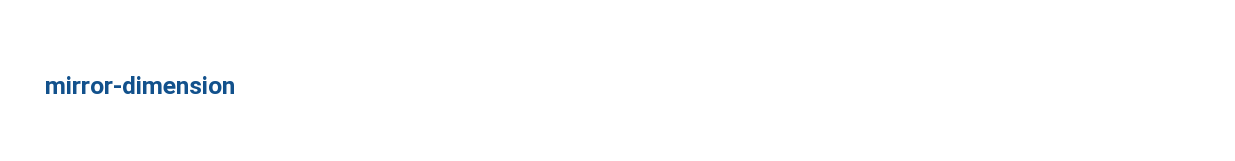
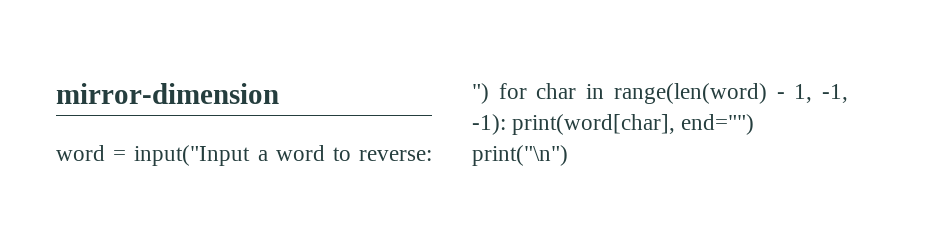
(235, 85) none -> [56,145,432,166] [472,83,848,104] [472,114,755,135] [472,145,568,166] // word = input("Input a word to reverse: ") for char in range(len(word) - 1, -1, -1): print(word[char], end="") print("\n")

